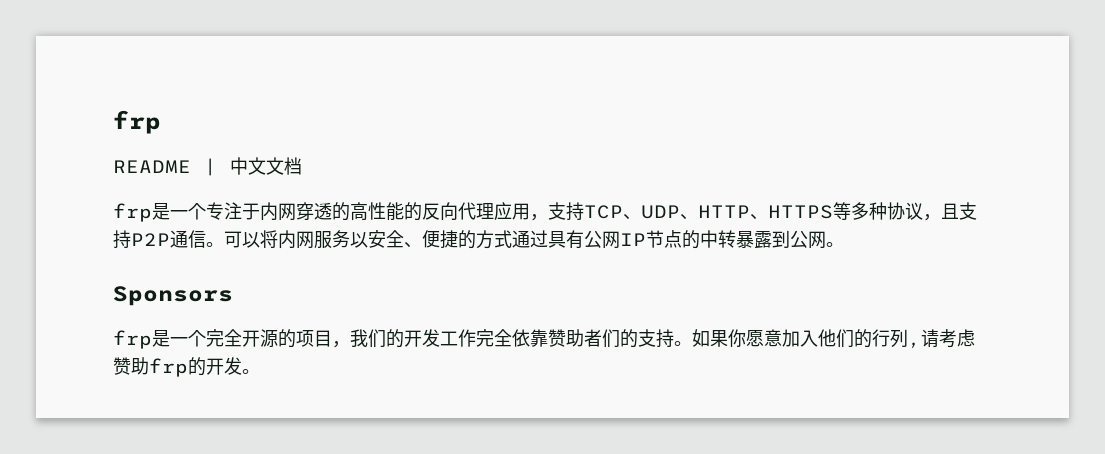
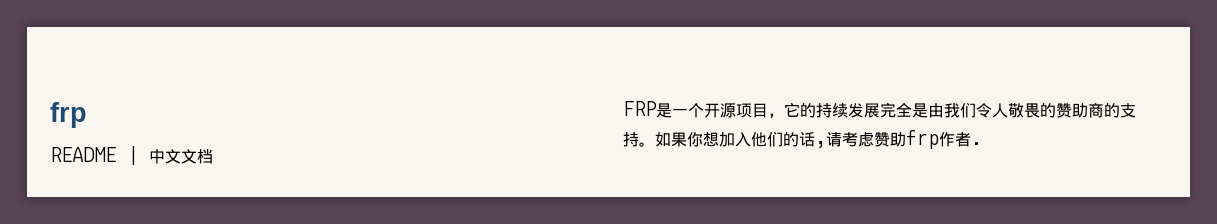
[113,202,977,222] [113,230,844,249] [113,286,233,306] [113,329,620,349] frp是一个专注于内网穿透的高性能的反向代理应用，支持TCP、UDP、HTTP、HTTPS等多种协议，且支持P2P通信。可以将内网服务以安全、便捷的方式通过具有公网IP节点的中转暴露到公网。 // Sponsors // frp是一个完全开源的项目，我们的开发工作完全依靠赞助者们 -> [623,101,1104,118] FRP是一个开源项目，它的持续发展完全是由我们令人敬畏的赞助商
[746,329,782,347] 愿意 -> [703,132,719,147] 想
[872,329,908,348] 行列 -> [799,132,815,147] 话
[188,357,260,376] 的开发。 -> [939,132,982,147] 作者.

